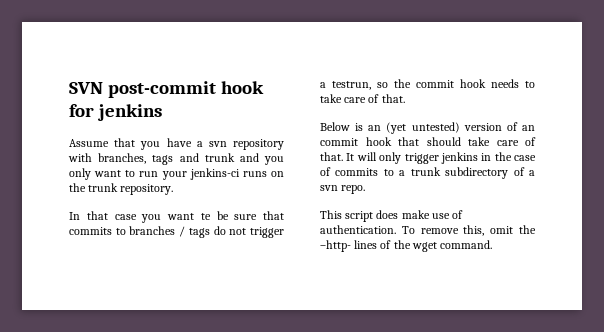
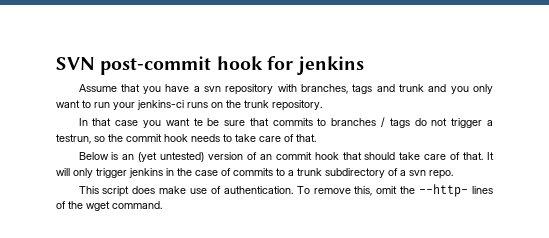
[320,240,351,252] –http- -> [419,184,469,197] --http-

